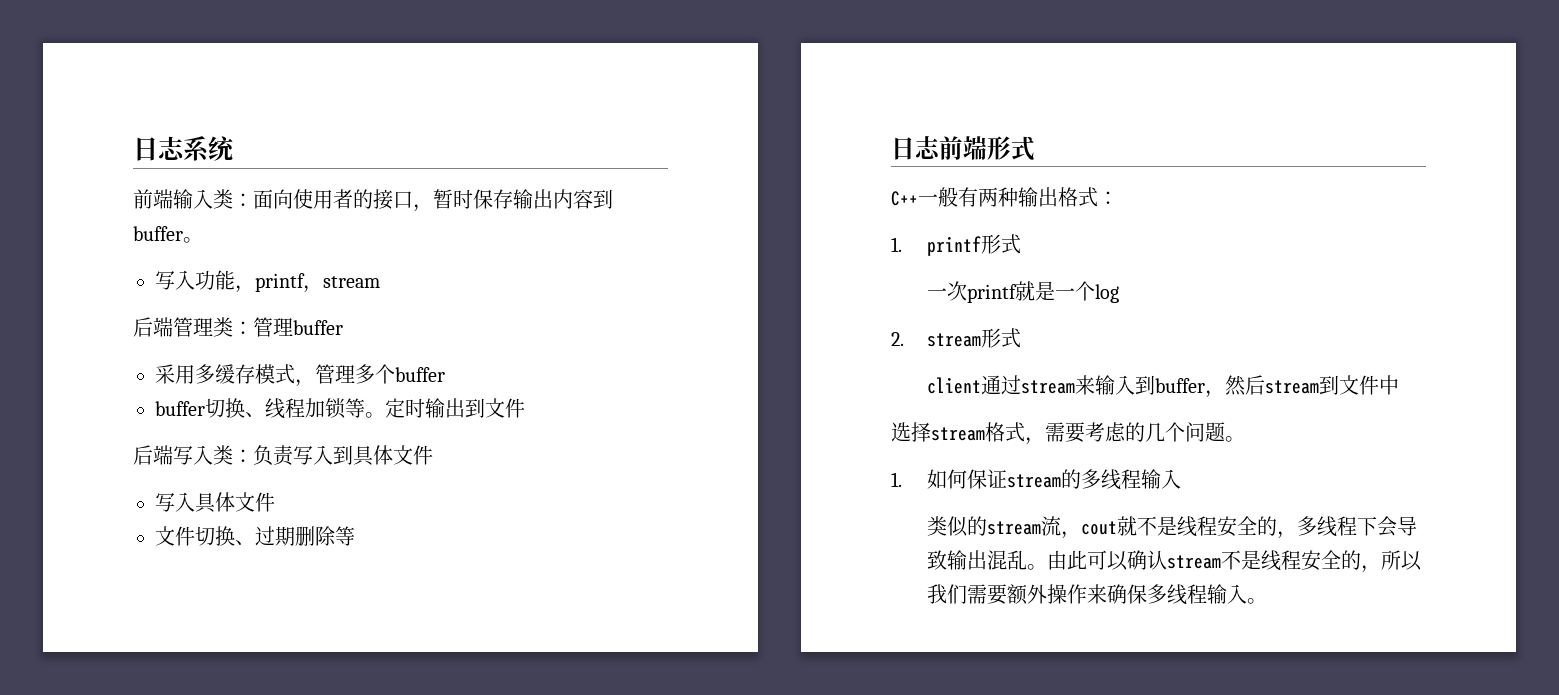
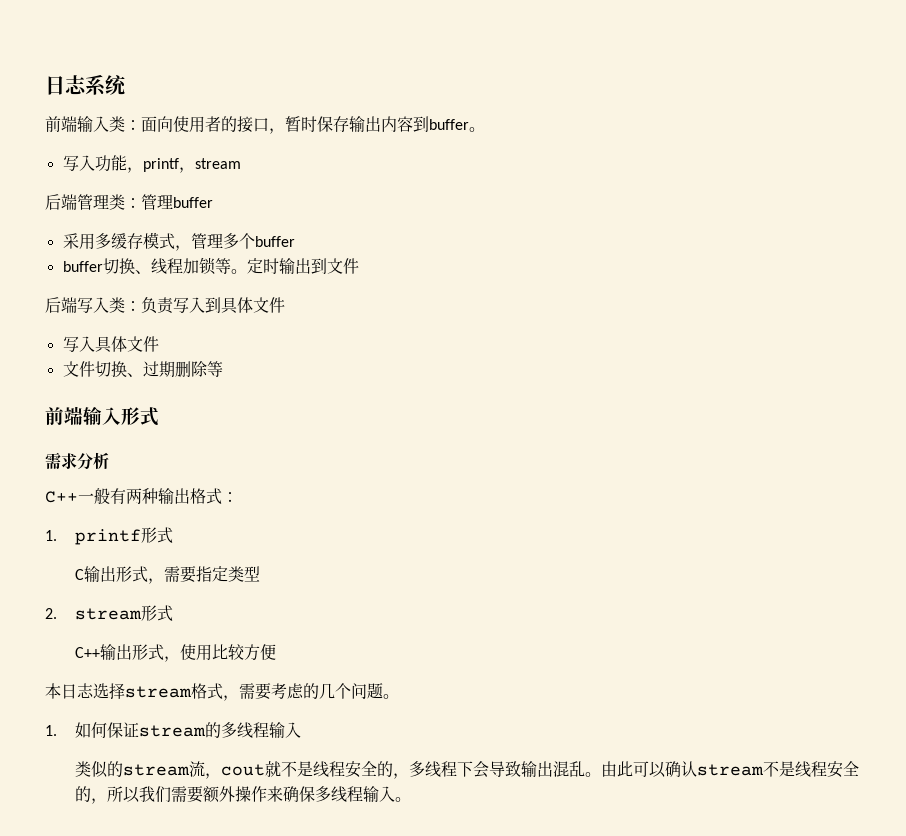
[891,136,1035,161] 日志前端形式 -> [45,406,159,426] [45,452,109,470] 前端输入形式 // 需求分析
[927,281,1120,303] [891,328,1022,348] [927,375,1400,398] 一次printf就是一个log // 2. stream形式 // client通过stream来输入到buffer，然后stream到文件中 // -> [74,566,260,584] [45,605,173,621] [74,644,276,662] [45,683,94,699] C输出形式，需要指定类型 // 2. stream形式 // C++输出形式，使用比较方便 // 本日志

